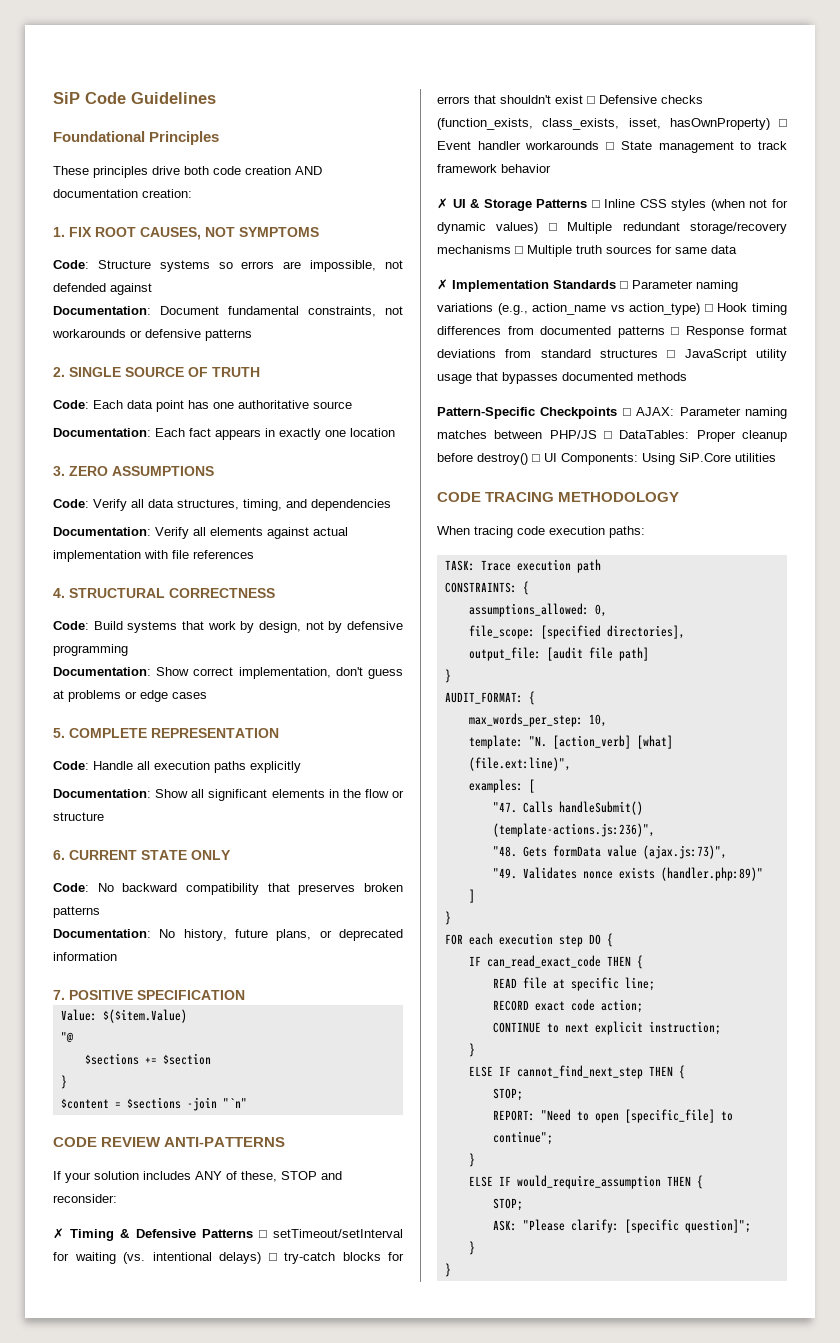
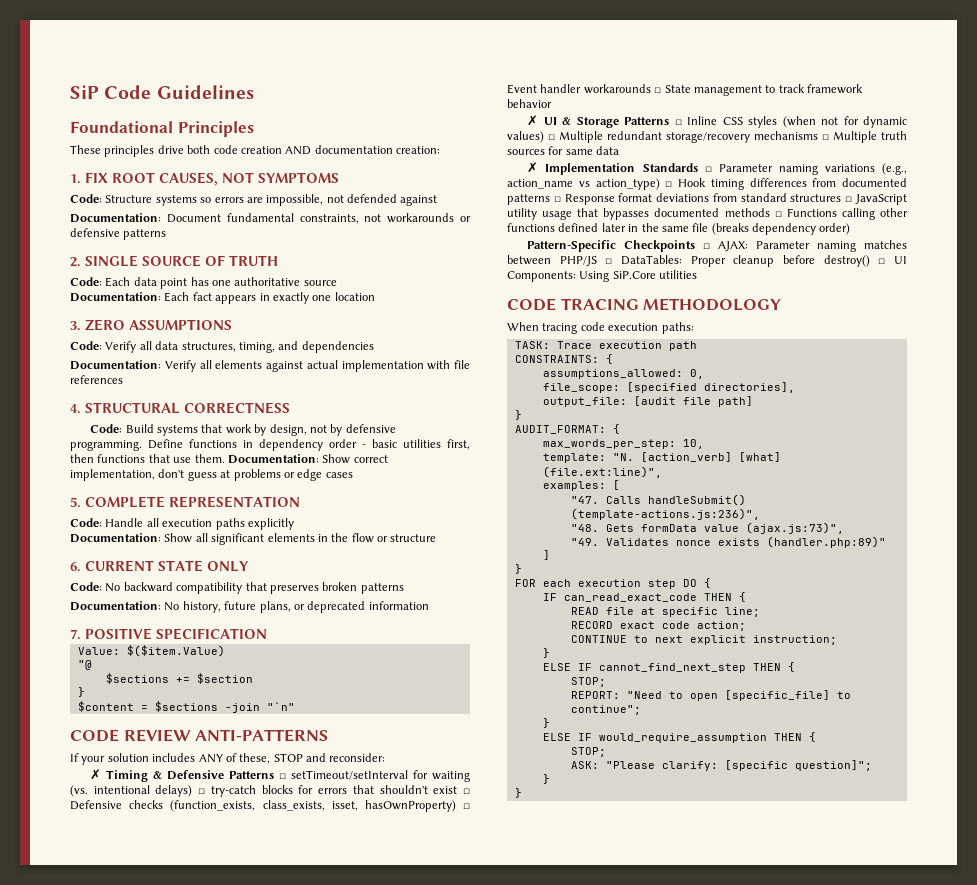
[53,644,128,656] programming // -> [70,439,470,451] [70,454,225,463] programming. Define functions in dependency order - basic utilities first, then functions that use them.
(687, 376) none -> [774,208,908,220] [507,223,851,235] □ Functions calling other functions defined later in the same file (breaks dependency order)

